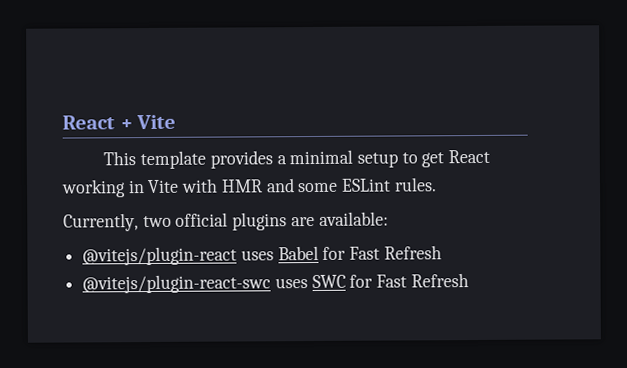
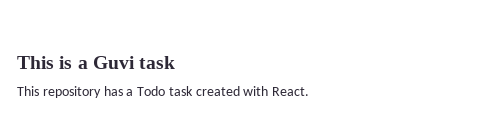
[62,114,177,130] [103,149,491,170] [61,177,437,198] [63,211,389,232] [82,245,442,266] [82,273,469,294] React + Vite // This template provides a minimal setup to get React working in Vite with HMR and some ESLint rules. // Currently, two official plugins are available: // @vitejs/plugin-react uses Babel for Fast Refresh // @vitejs/plugin-react-swc uses SWC for Fast Refresh -> [17,56,176,69] [17,86,310,98] This is a Guvi task // This repository has a Todo task created with React.

